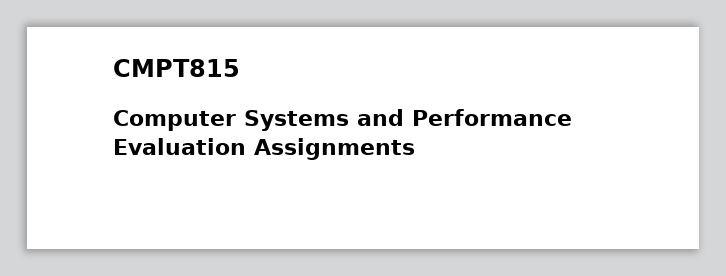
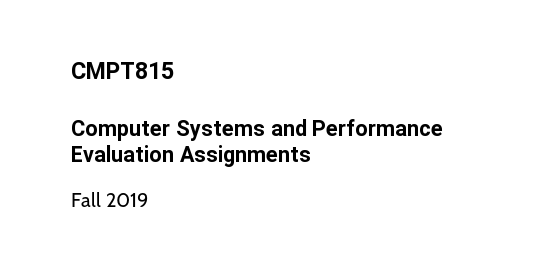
(415, 149) none -> [71,192,149,207] // Fall 2019

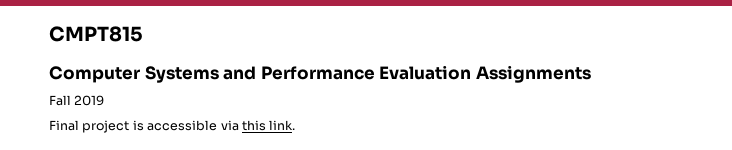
(149, 200) none -> [49,120,296,133] // Final project is accessible via this link.

